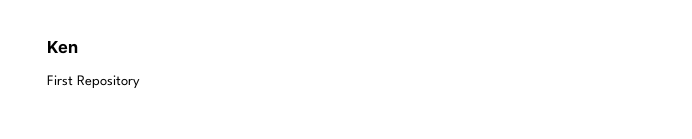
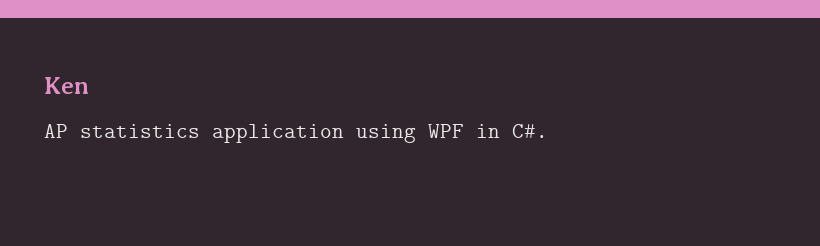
[47,75,140,89] First Repository -> [44,124,548,143] AP statistics application using WPF in C#.

